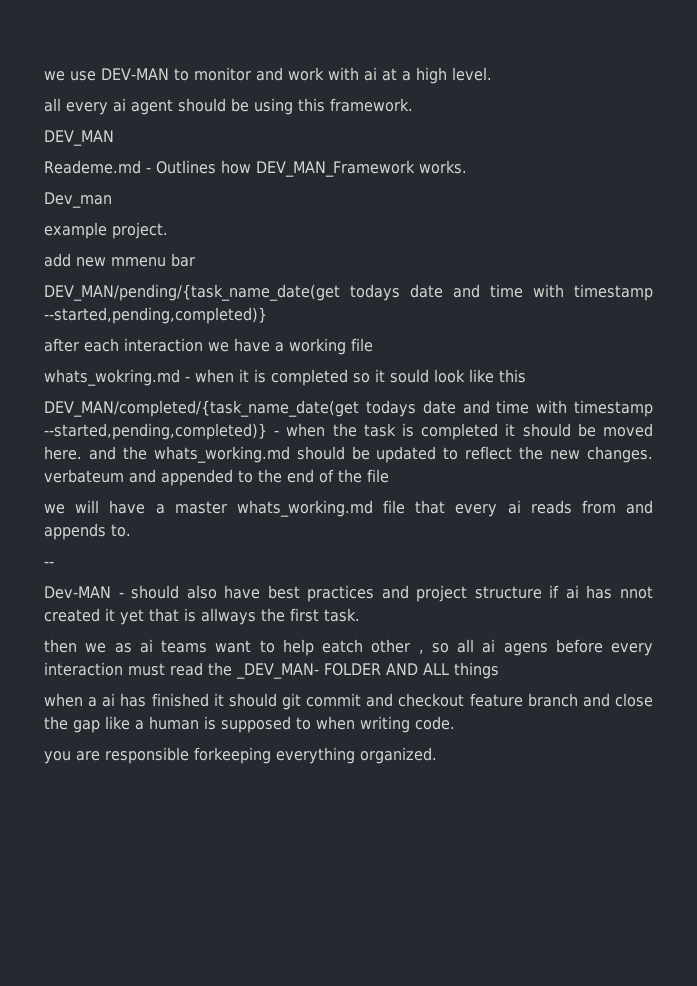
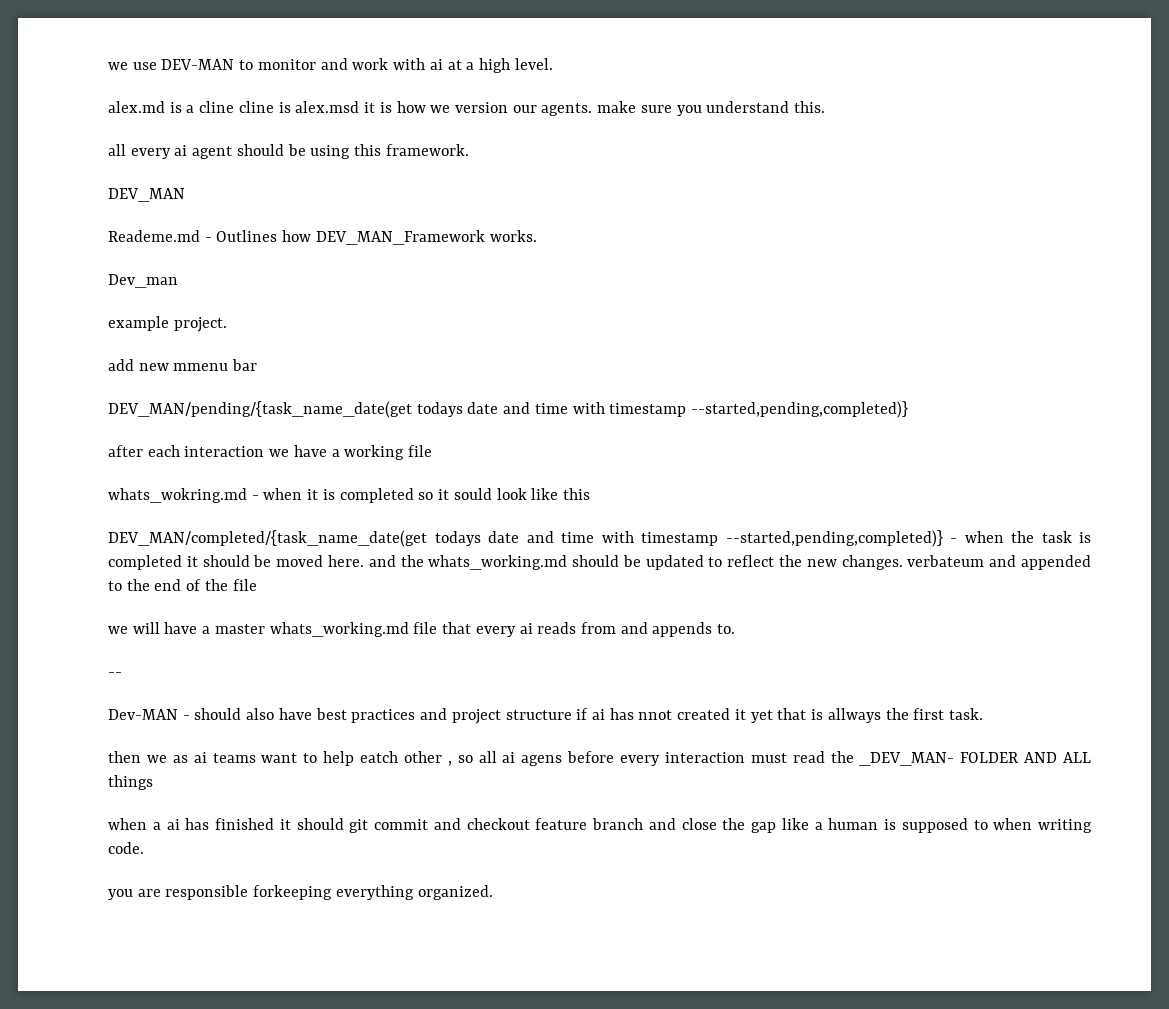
(492, 74) none -> [108,101,826,116] // alex.md is a cline cline is alex.msd it is how we version our agents. make sure you understand this.

